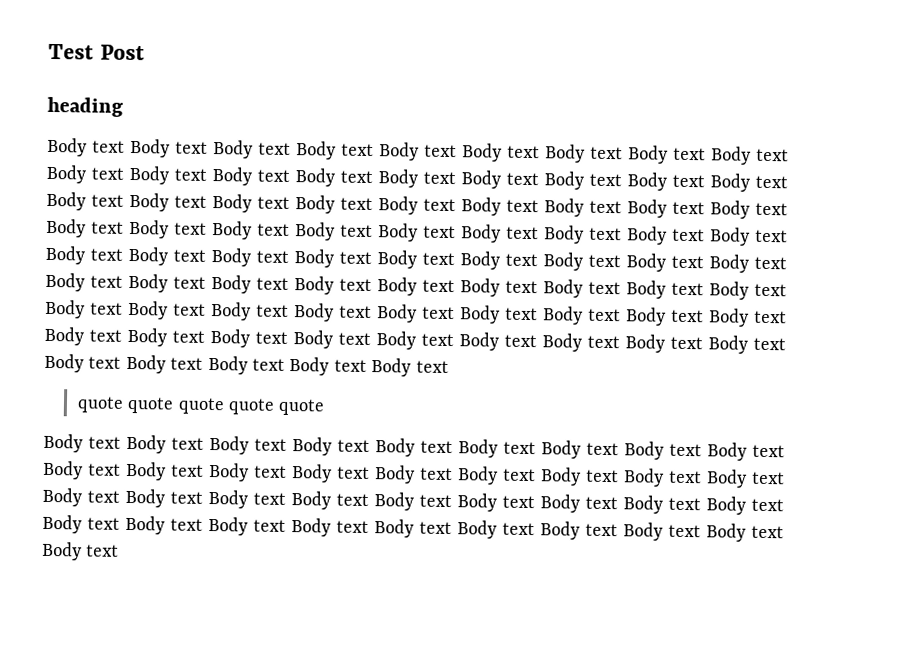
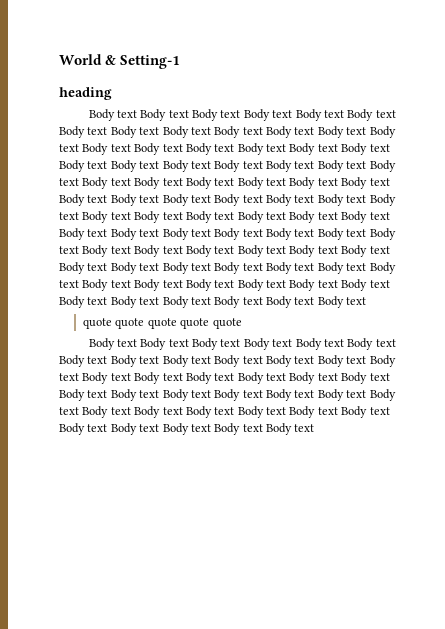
[48,43,145,61] Test Post -> [59,54,181,69] World & Setting-1

